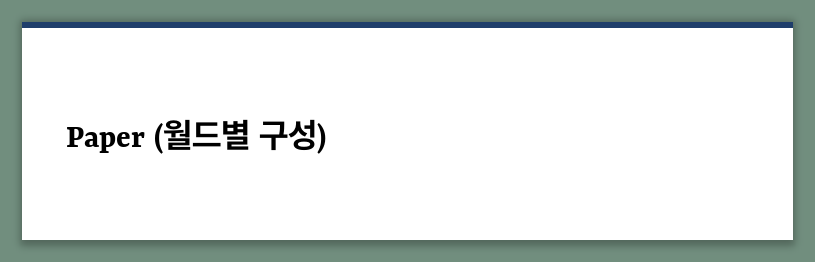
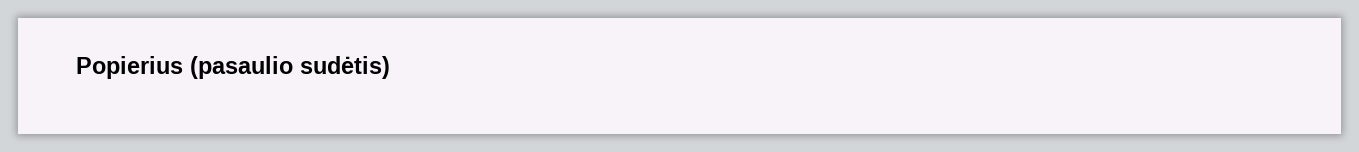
[66,119,327,154] Paper (월드별 구성) -> [76,56,390,79] Popierius (pasaulio sudėtis)

